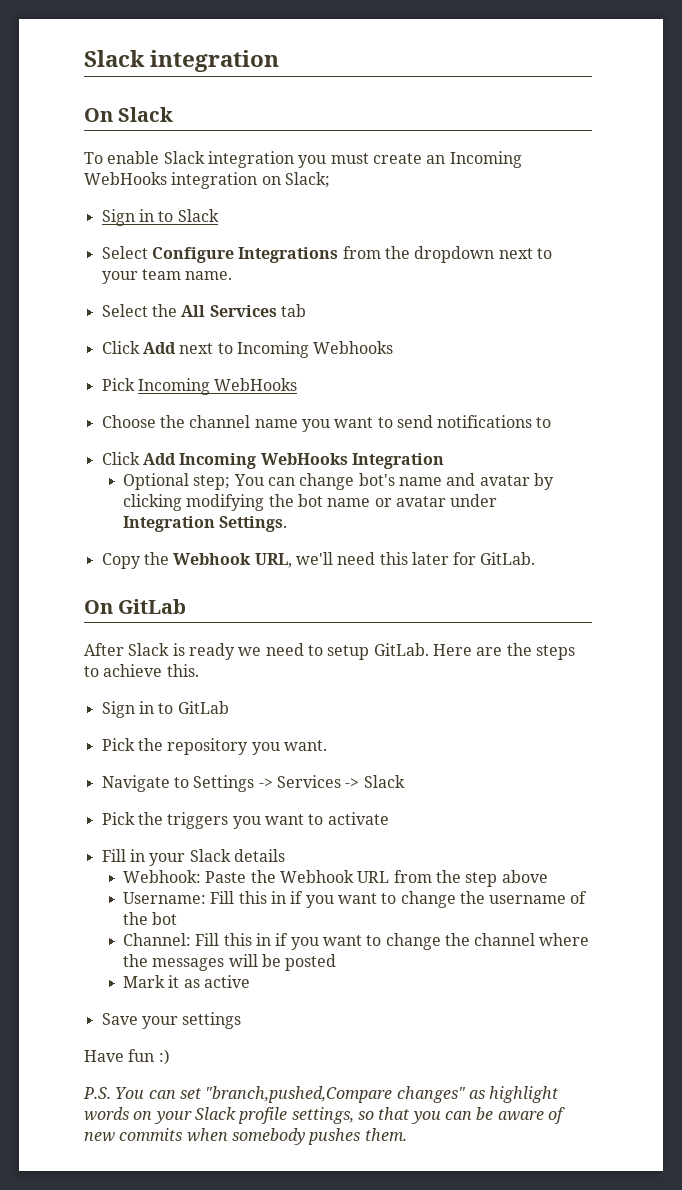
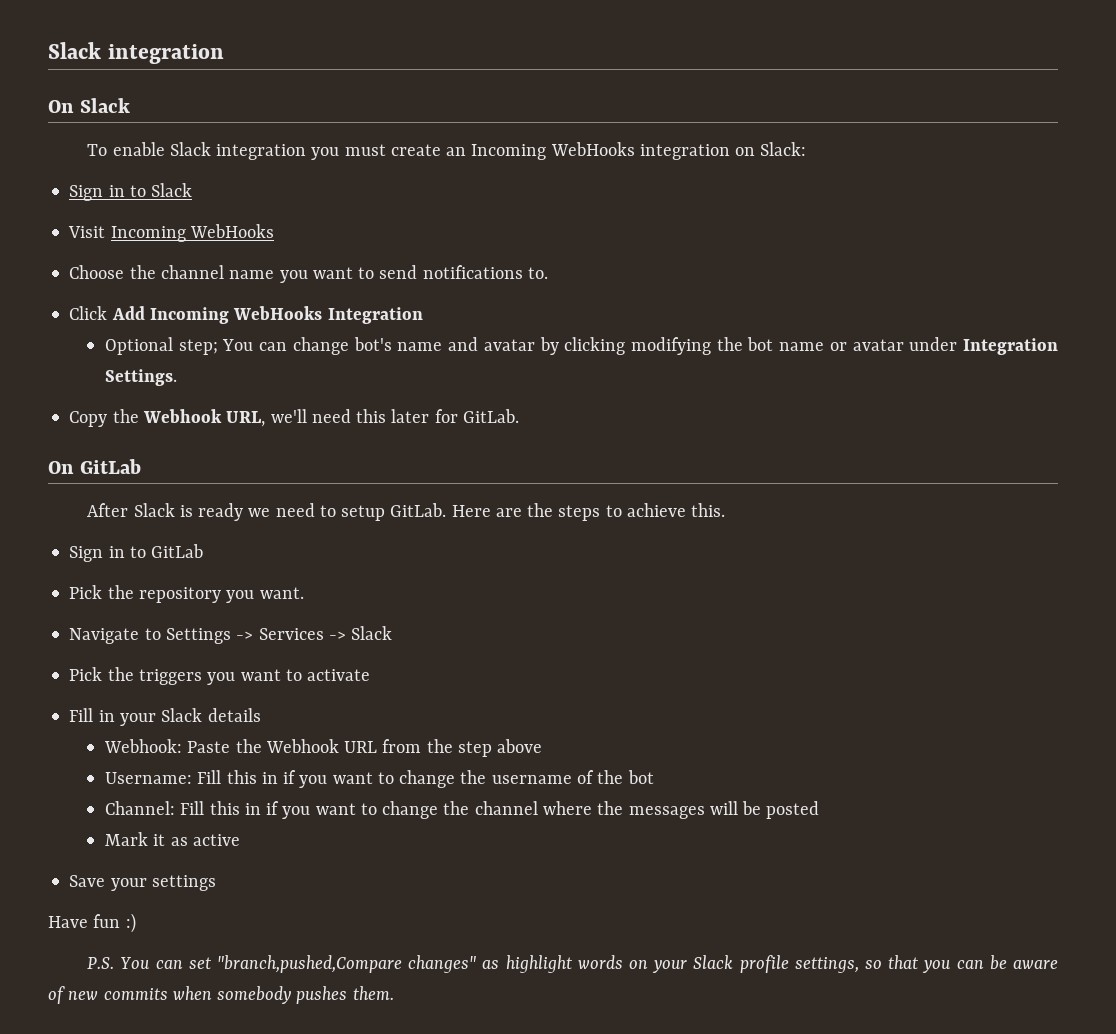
[284,172,330,188] Slack; -> [760,142,807,156] Slack:
[101,246,552,263] [101,269,233,284] [101,304,306,317] [101,341,394,358] [101,378,135,391] Select Configure Integrations from the dropdown next to your team name. // Select the All Services tab // Click Add next to Incoming Webhooks // Pick -> [68,226,106,238] Visit
[536,417,552,428] to -> [527,267,548,279] to.

